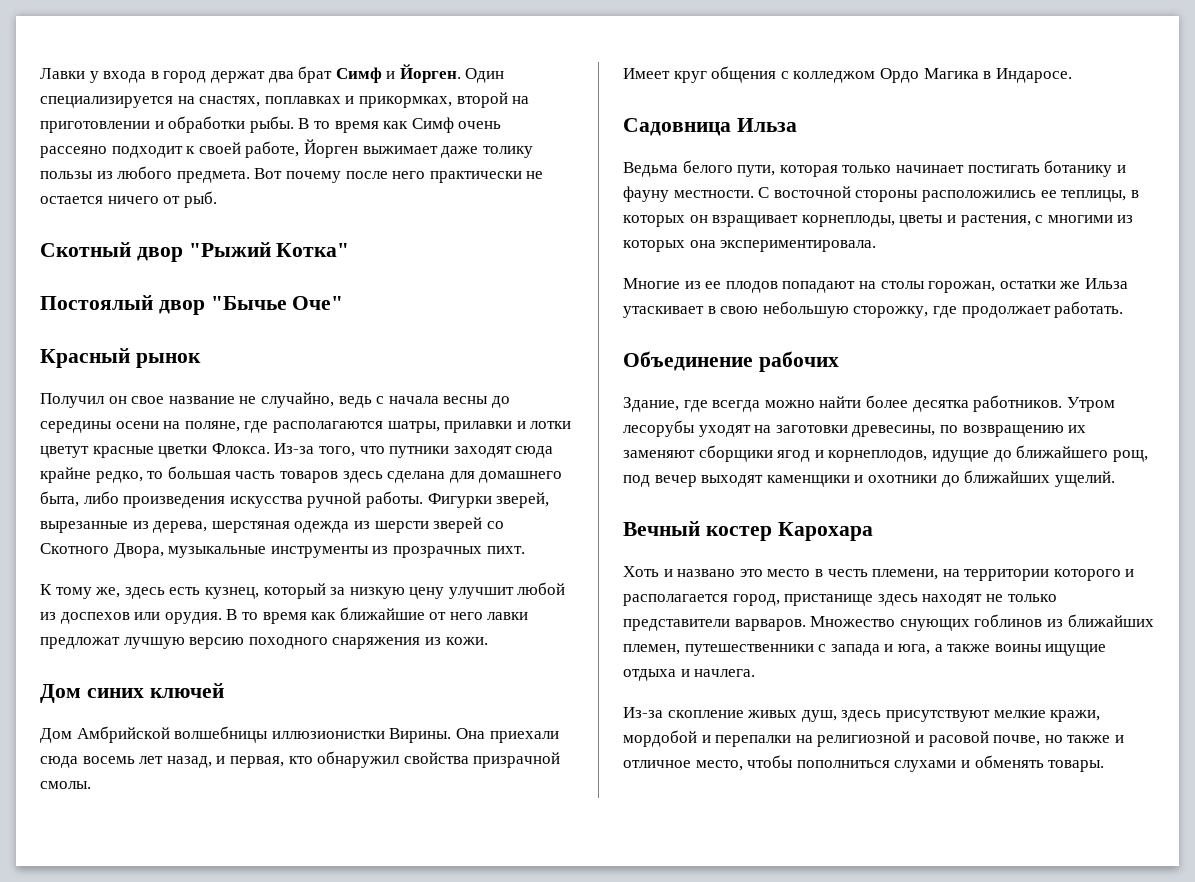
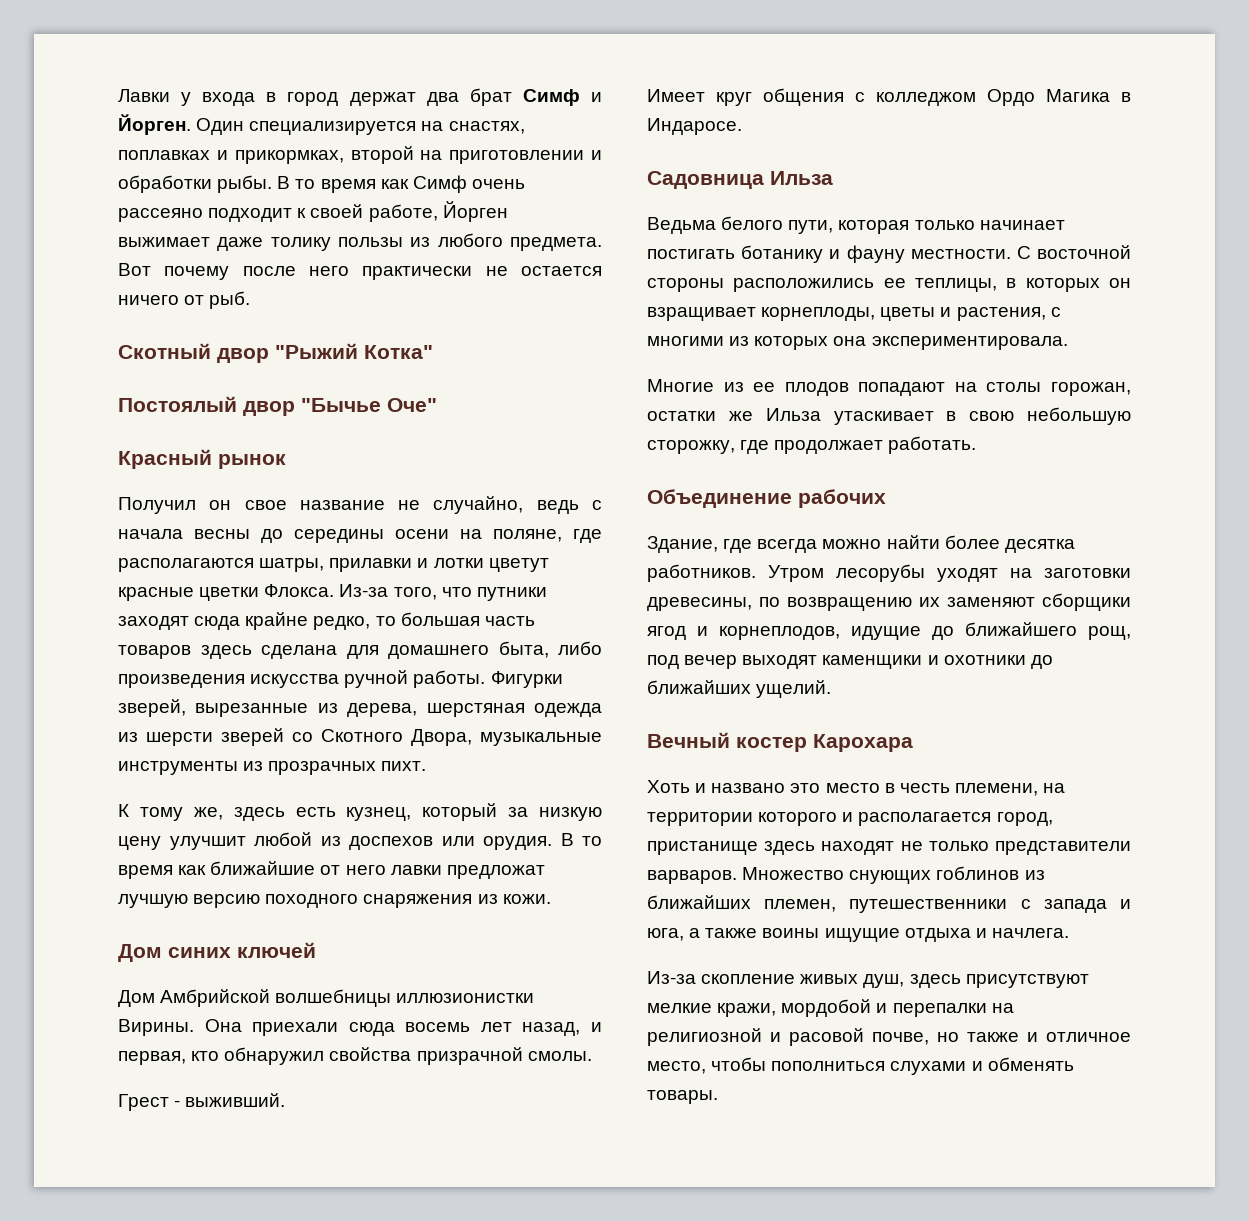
(91, 785) none -> [118,1093,286,1111] // Грест - выживший.

